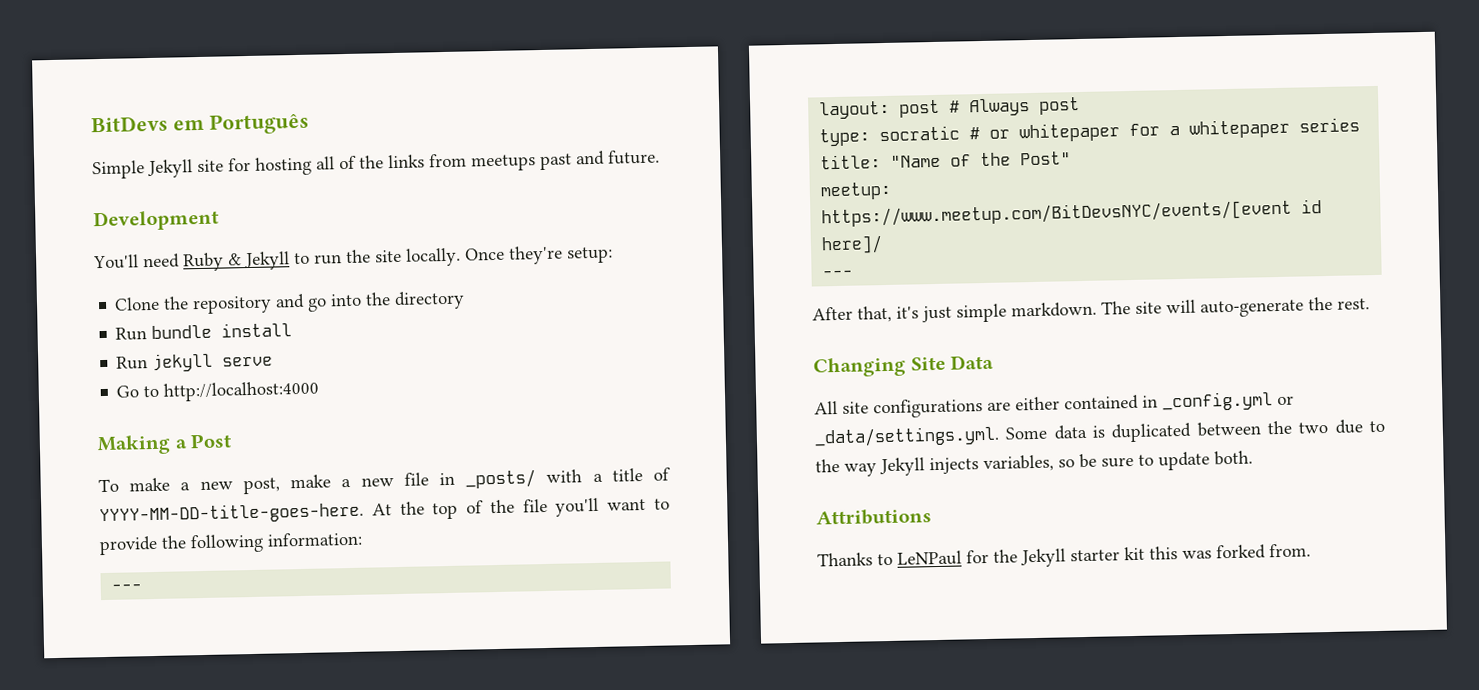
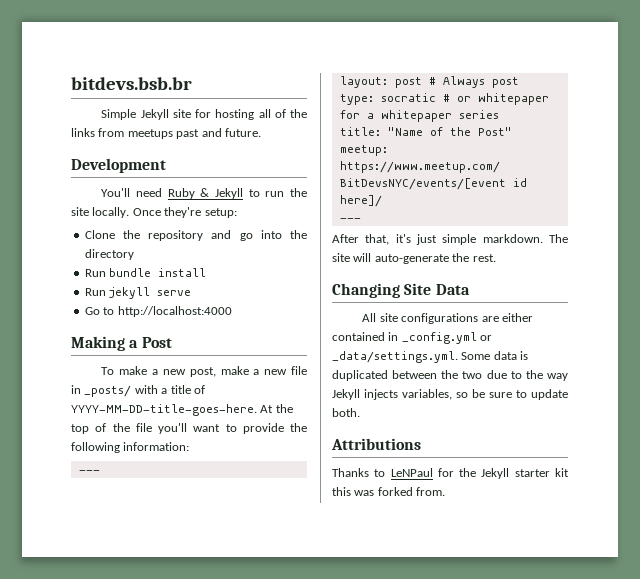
[91,112,309,135] BitDevs em Português -> [71,77,192,90] bitdevs.bsb.br

